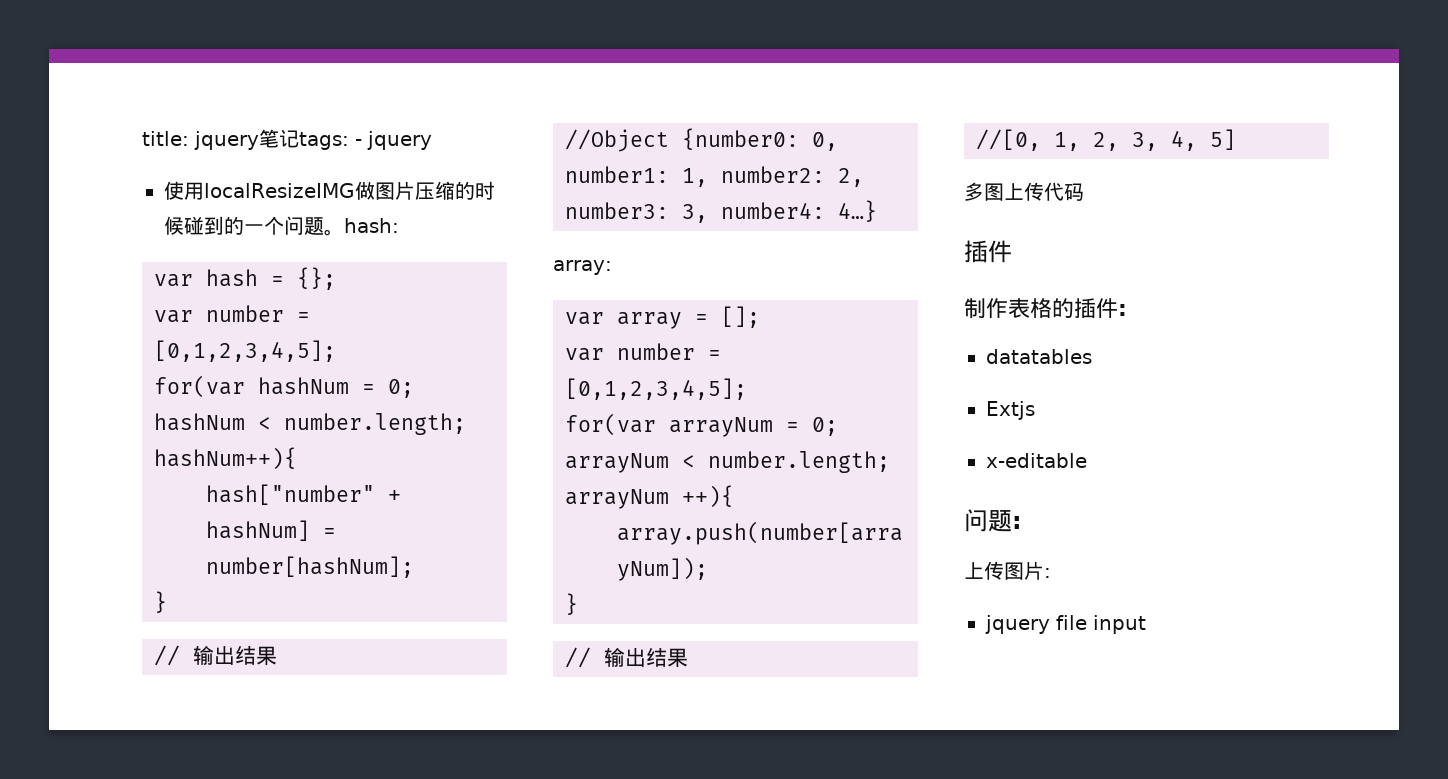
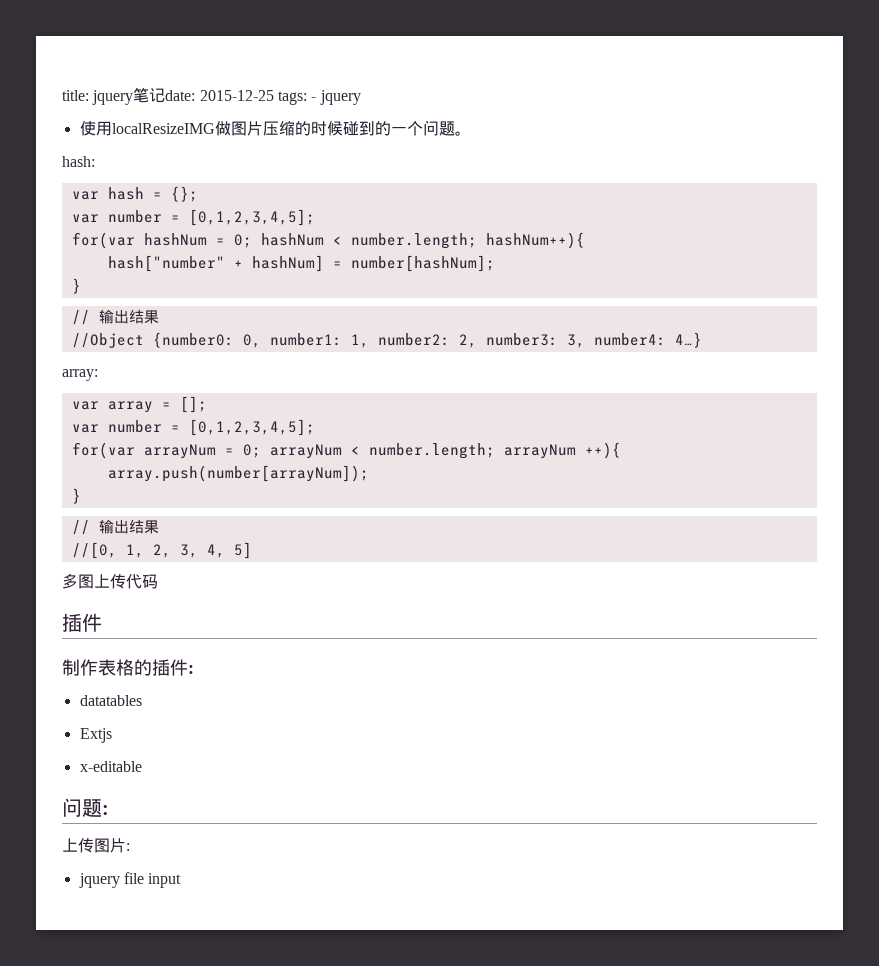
(299, 138) none -> [165,90,274,101] date: 2015-12-25
(344, 232) none -> (471, 133) //

